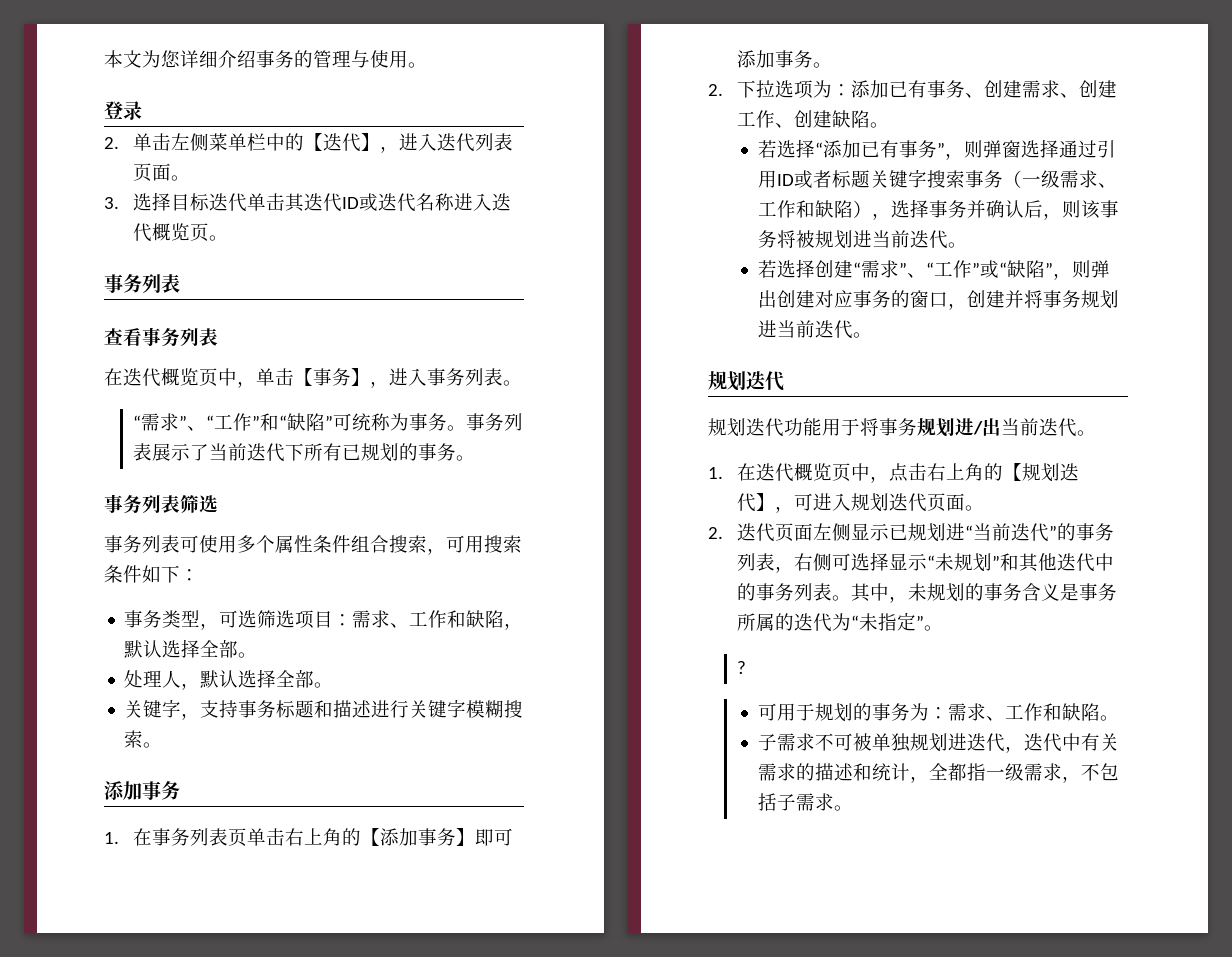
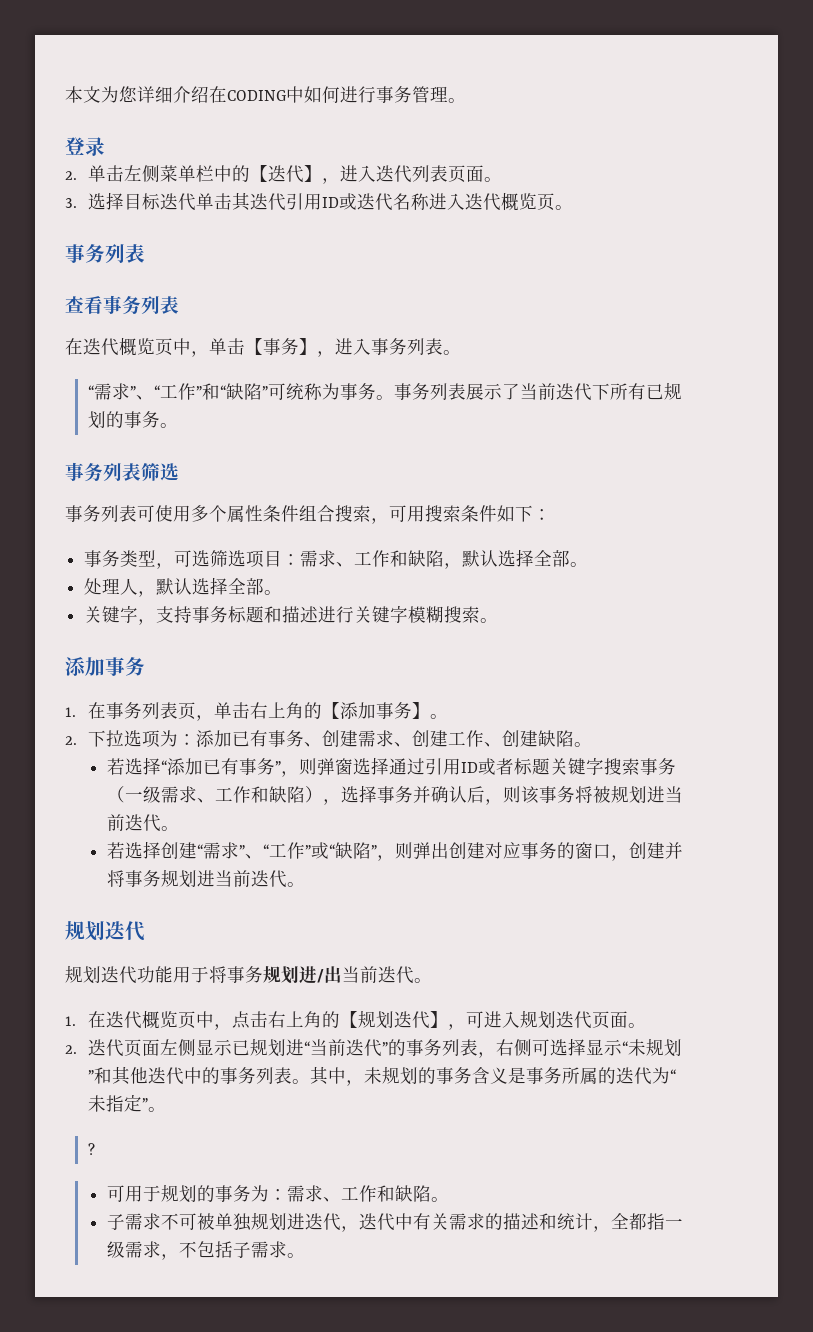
[256,50,408,68] 事务的管理与使用 -> [209,86,448,103] 在CODING中如何进行事务管理
(343, 202) none -> [285,193,322,210] 引用
(248, 837) none -> [195,715,214,721] ，
[475,828,514,846] [737,50,814,68] 即可添加事务 -> (430, 710) none

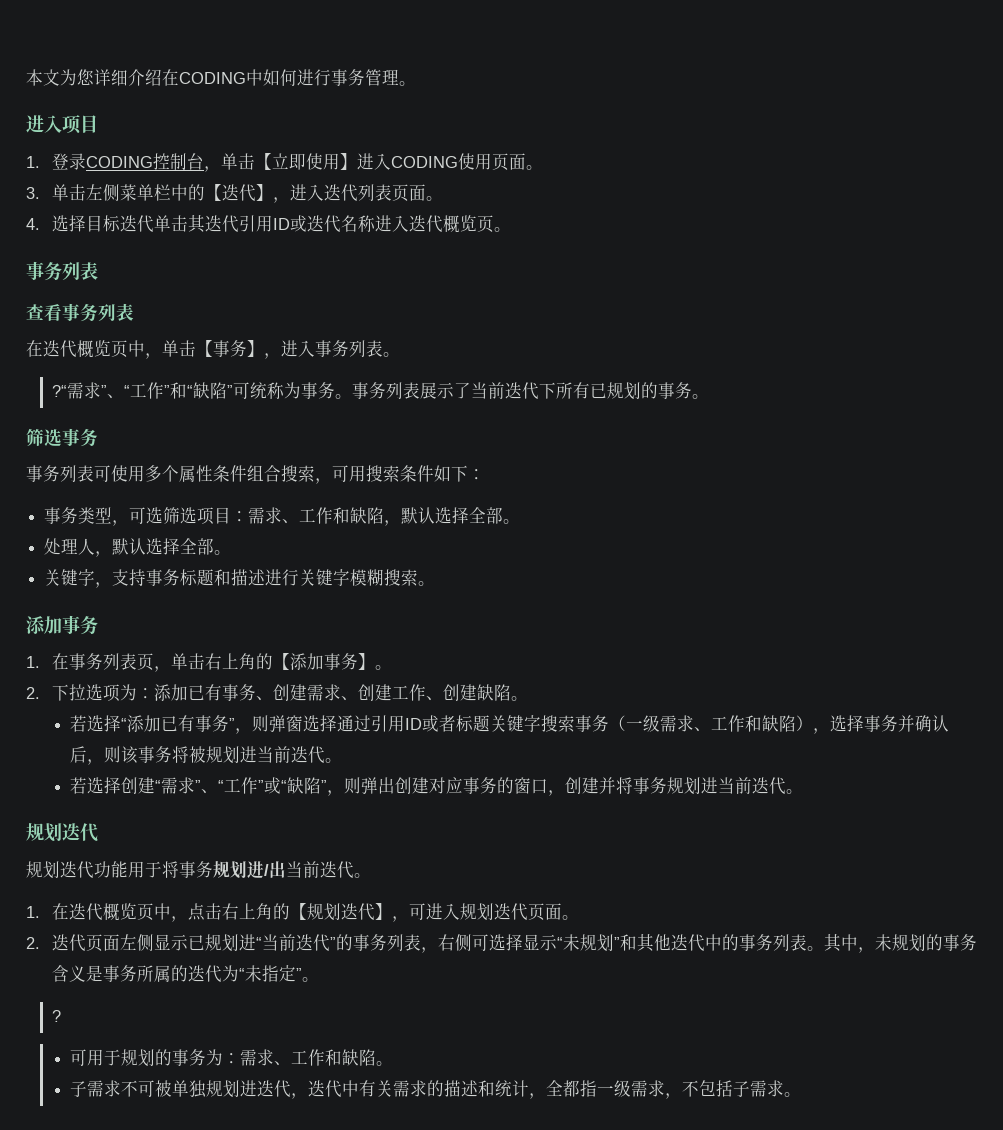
[65,137,105,156] [65,171,77,180] 登录 // 2. -> [26,115,98,134] [26,153,543,172] [26,187,40,199] 进入项目 // 1.登录CODING控制台，单击【立即使用】进入CODING使用页面。 // 3.
[65,198,77,208] 3. -> [26,218,40,230] 4.
[87,385,94,398] “ -> [51,385,67,397] ?“
[65,462,179,482] 事务列表筛选 -> [26,428,98,447] 筛选事务

